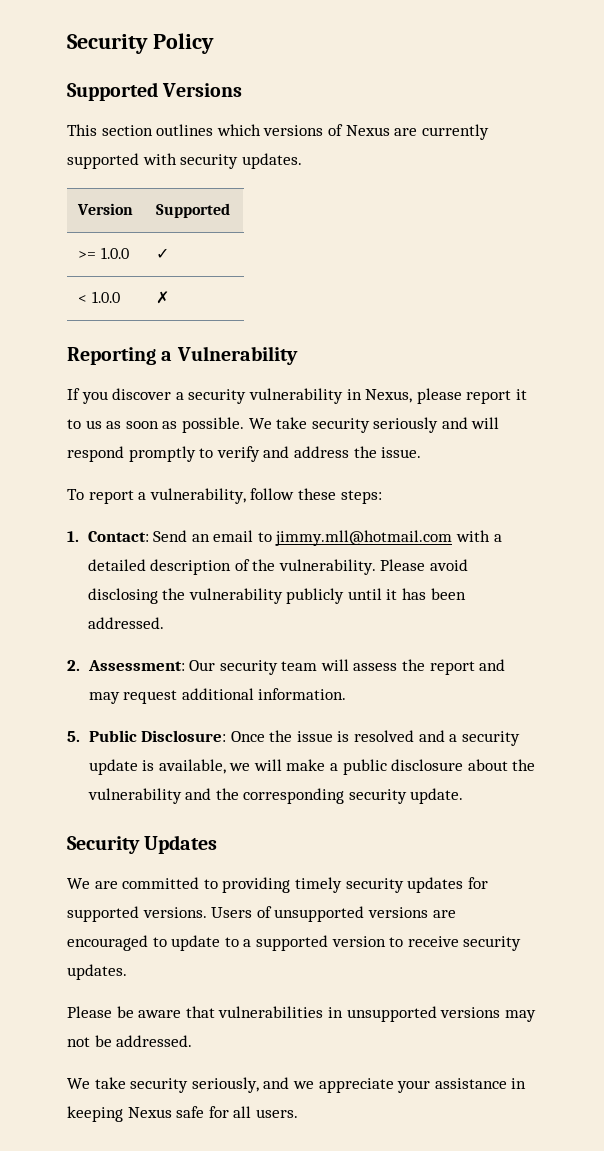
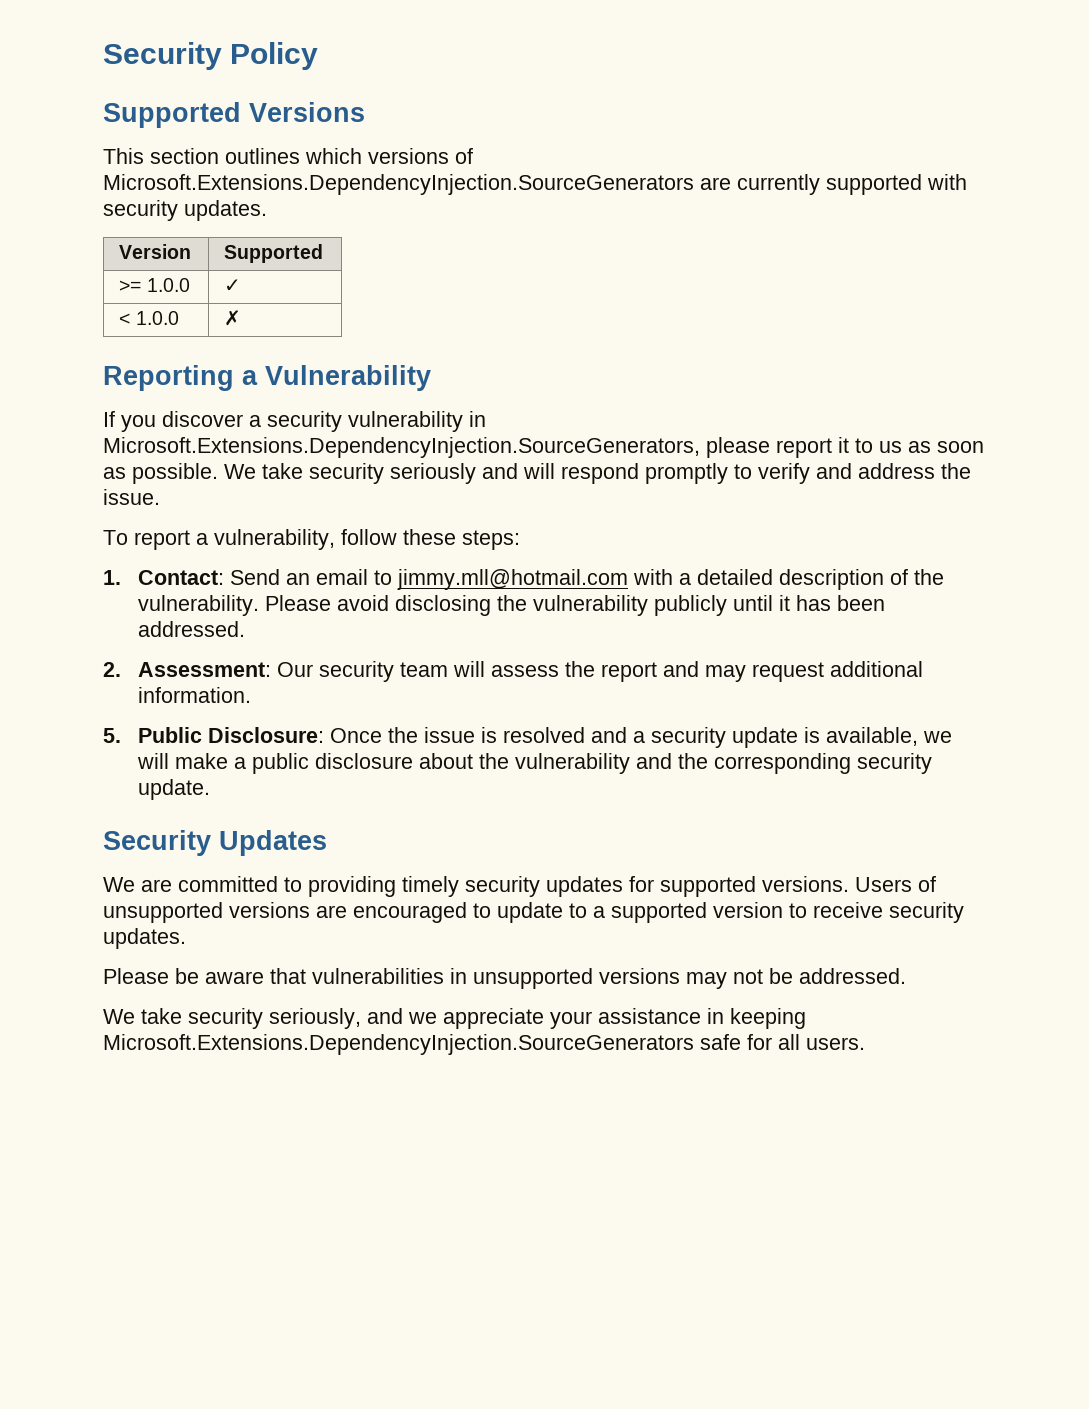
[345,125,390,136] Nexus -> [103,174,694,195] Microsoft.Extensions.DependencyInjection.SourceGenerators
[365,389,413,403] Nexus, -> [103,437,700,458] Microsoft.Extensions.DependencyInjection.SourceGenerators,
[127,1107,172,1118] Nexus -> [103,1034,694,1055] Microsoft.Extensions.DependencyInjection.SourceGenerators

